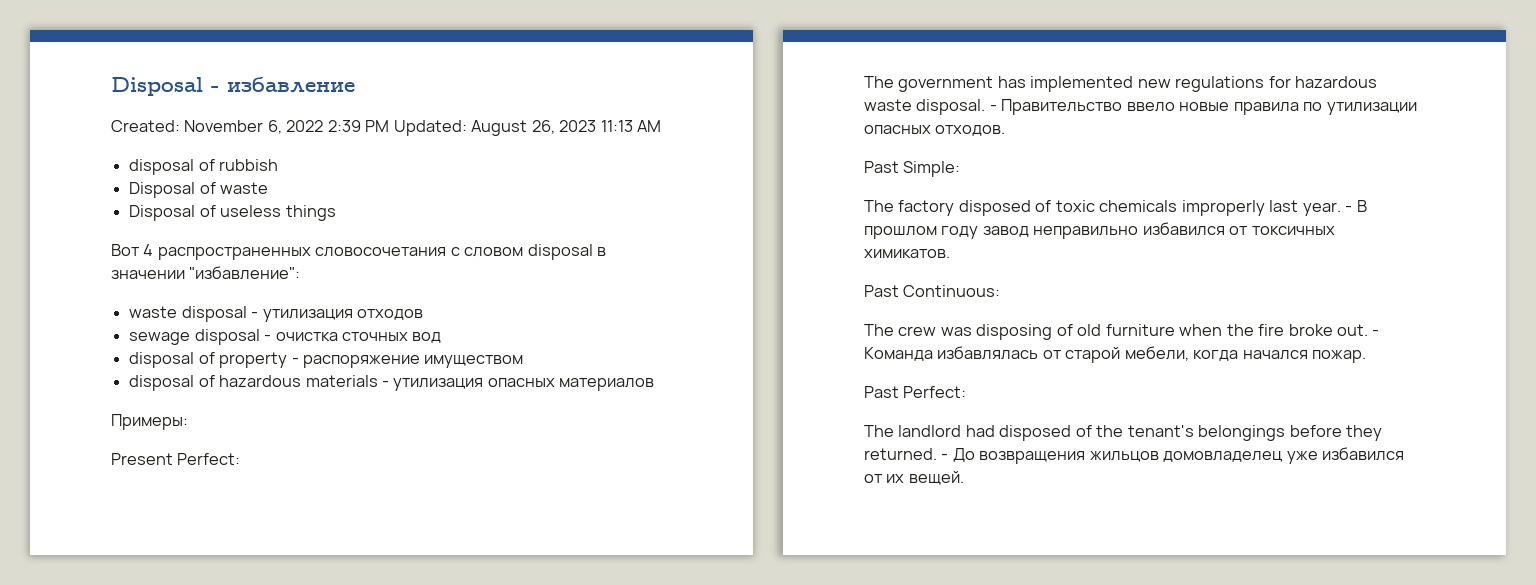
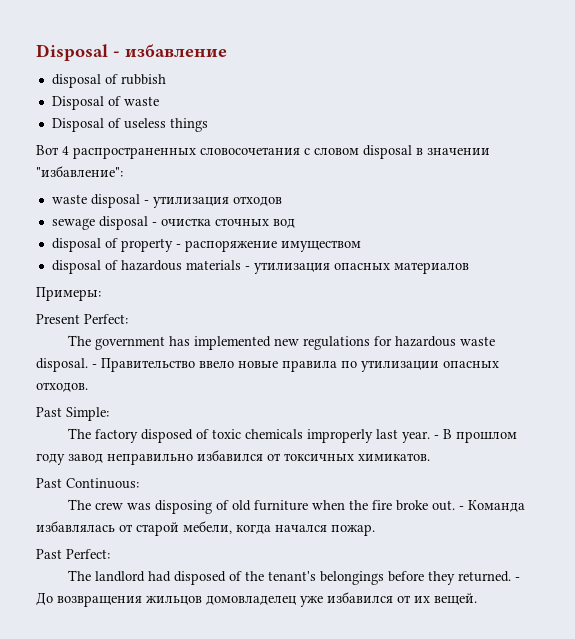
[111,120,662,136] // Created: November 6, 2022 2:39 PM Updated: August 26, 2023 11:13 AM -> (227, 50) none

